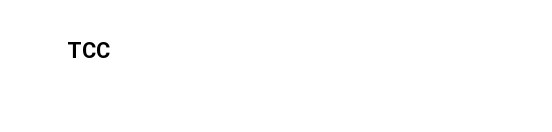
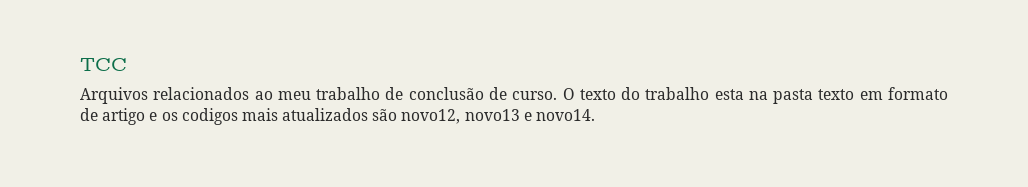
(110, 50) none -> [80,87,949,104] [80,108,596,125] // Arquivos relacionados ao meu trabalho de conclusão de curso. O texto do trabalho esta na pasta texto em formato de artigo e os codigos mais atualizados são novo12, novo13 e novo14.

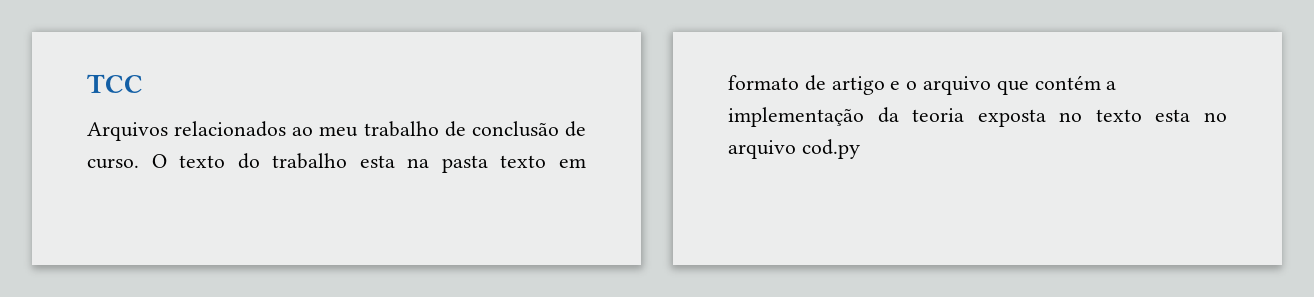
[161,108,596,125] os codigos mais atualizados são novo12, novo13 e novo14. -> [906,75,1117,95] [728,107,1227,127] [728,139,860,159] o arquivo que contém a implementação da teoria exposta no texto esta no arquivo cod.py

